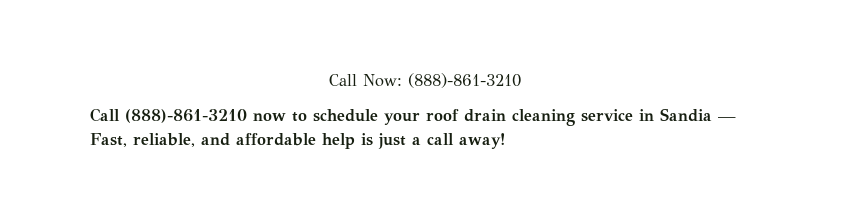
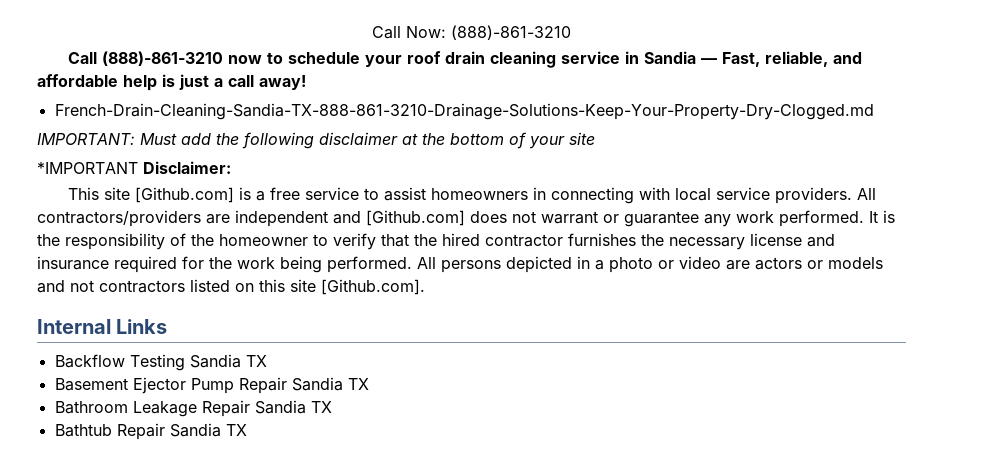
(505, 141) none -> [54,103,874,120] [37,132,595,149] [37,161,231,174] [67,187,876,204] [37,210,895,227] [37,233,835,250] [37,256,883,273] [37,279,425,295] [37,319,168,334] [54,354,267,371] [54,377,369,394] [54,400,332,417] [54,423,247,440] // French-Drain-Cleaning-Sandia-TX-888-861-3210-Drainage-Solutions-Keep-Your-Property-Dry-Clogged.md // IMPORTANT: Must add the following disclaimer at the bottom of your site // *IMPORTANT Disclaimer: // This site [Github.com] is a free service to assist homeowners in connecting with local service providers. All contractors/providers are independent and [Github.com] does not warrant or guarantee any work performed. It is the responsibility of the homeowner to verify that the hired contractor furnishes the necessary license and insurance required for the work being performed. All persons depicted in a photo or video are actors or models and not contractors listed on this site [Github.com]. // Internal Links // Backflow Testing Sandia TX // Basement Ejector Pump Repair Sandia TX // Bathroom Leakage Repair Sandia TX // Bathtub Repair Sandia TX

